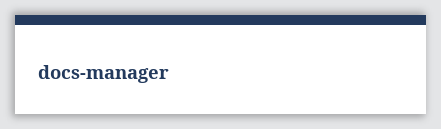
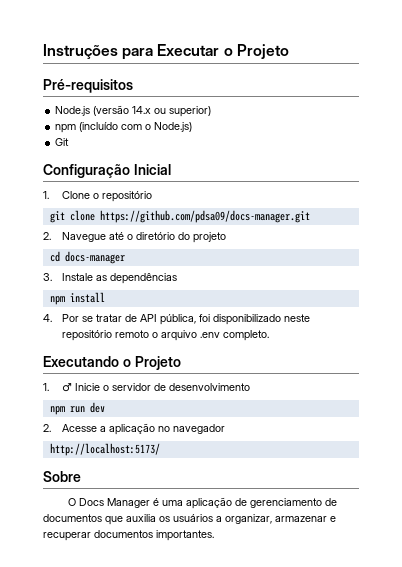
[38,65,169,83] docs-manager -> [43,44,289,60] [43,79,133,93] [55,105,212,117] [55,122,193,133] [55,138,70,146] [43,164,171,178] [43,191,152,202] [49,210,310,223] [43,232,226,243] [49,251,125,264] [43,273,177,284] [49,292,105,305] [43,314,310,325] [61,330,269,341] [43,356,181,370] [43,383,250,392] [49,402,105,415] [43,423,225,435] [49,443,160,456] [43,471,81,482] [67,497,337,509] [43,514,336,525] [43,530,214,541] Instruções para Executar o Projeto // Pré-requisitos // Node.js (versão 14.x ou superior) // npm (incluído com o Node.js) // Git // Configuração Inicial // 1. Clone o repositório // git clone https://github.com/pdsa09/docs-manager.git // 2. Navegue até o diretório do projeto // cd docs-manager // 3. Instale as dependências // npm install // 4. Por se tratar de API pública, foi disponibilizado neste repositório remoto o arquivo .env completo. // Executando o Projeto // 1. ♂ Inicie o servidor de desenvolvimento // npm run dev // 2. Acesse a aplicação no navegador // http://localhost:5173/ // Sobre // O Docs Manager é uma aplicação de gerenciamento de documentos que auxilia os usuários a organizar, armazenar e recuperar documentos importantes.

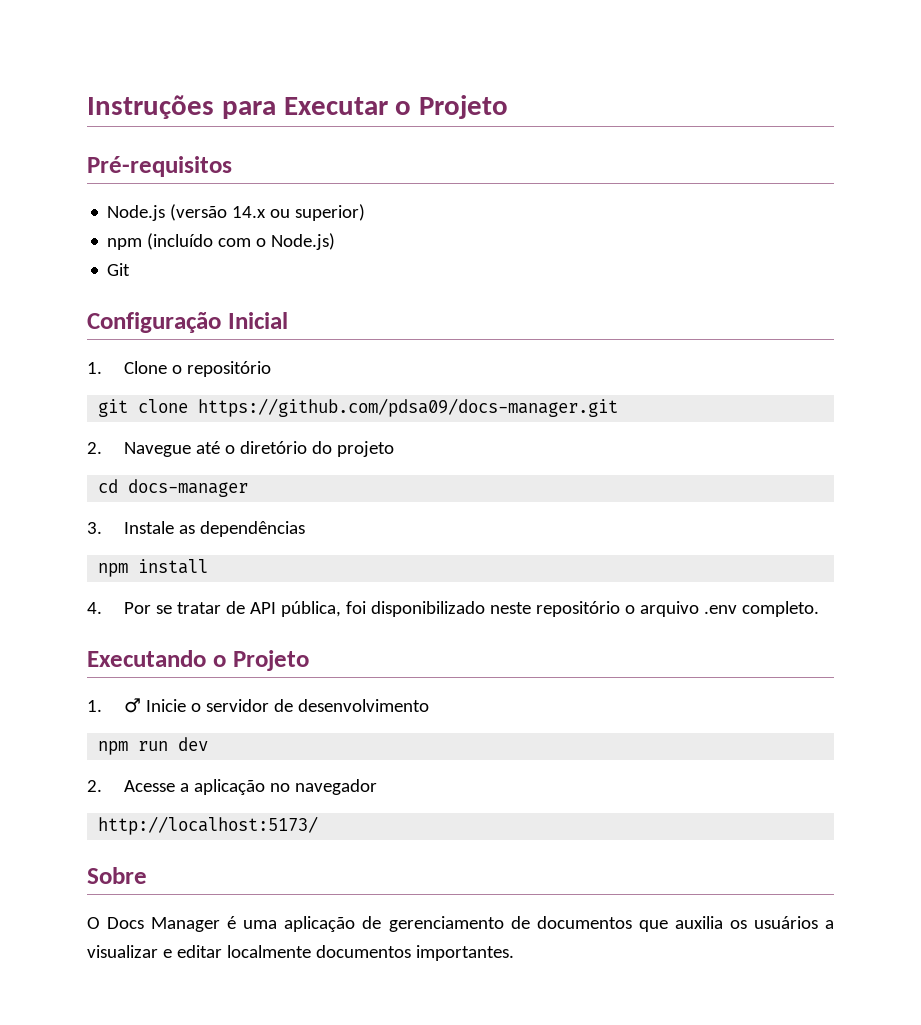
[114,330,149,338] remoto -> (620, 609) none
[225,514,336,524] [43,532,91,541] organizar, armazenar e recuperar -> [87,945,311,958] visualizar e editar localmente

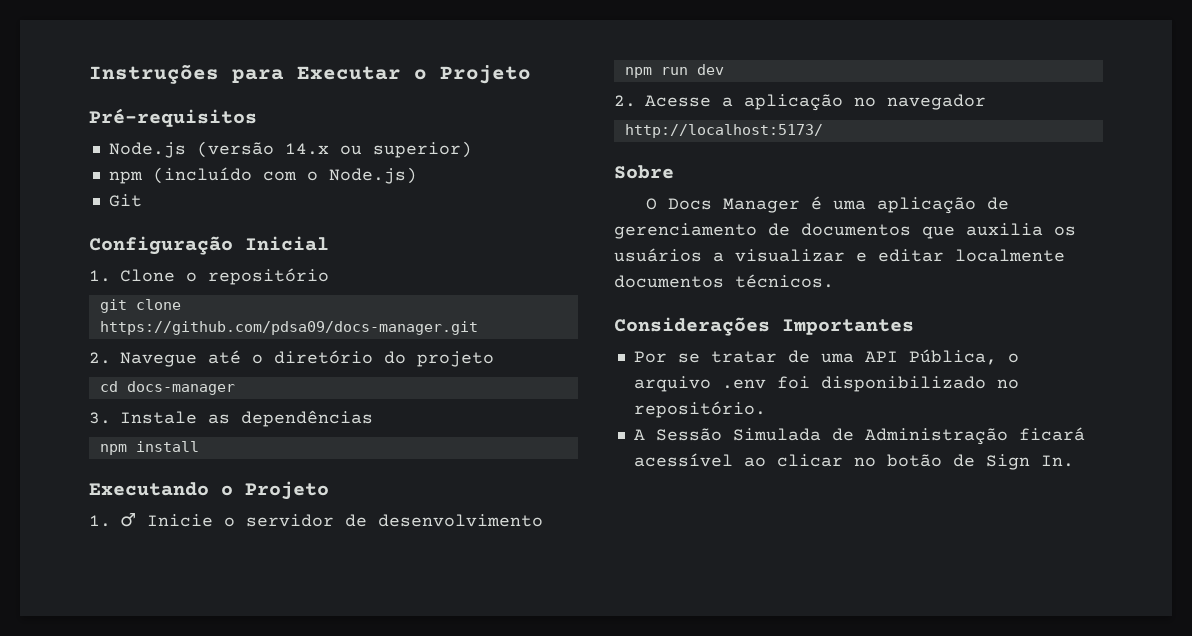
[87,601,819,617] // 4. Por se tratar de API pública, foi disponibilizado neste repositório o arquivo .env completo. -> (199, 446) none
[415,945,514,961] importantes. -> [735,274,834,288] [614,317,914,336] [633,349,1019,365] [633,376,1019,392] [633,401,766,418] [633,427,1085,445] [633,453,1074,470] técnicos. // Considerações Importantes // Por se tratar de uma API Pública, o arquivo .env foi disponibilizado no repositório. // A Sessão Simulada de Administração ficará acessível ao clicar no botão de Sign In.

